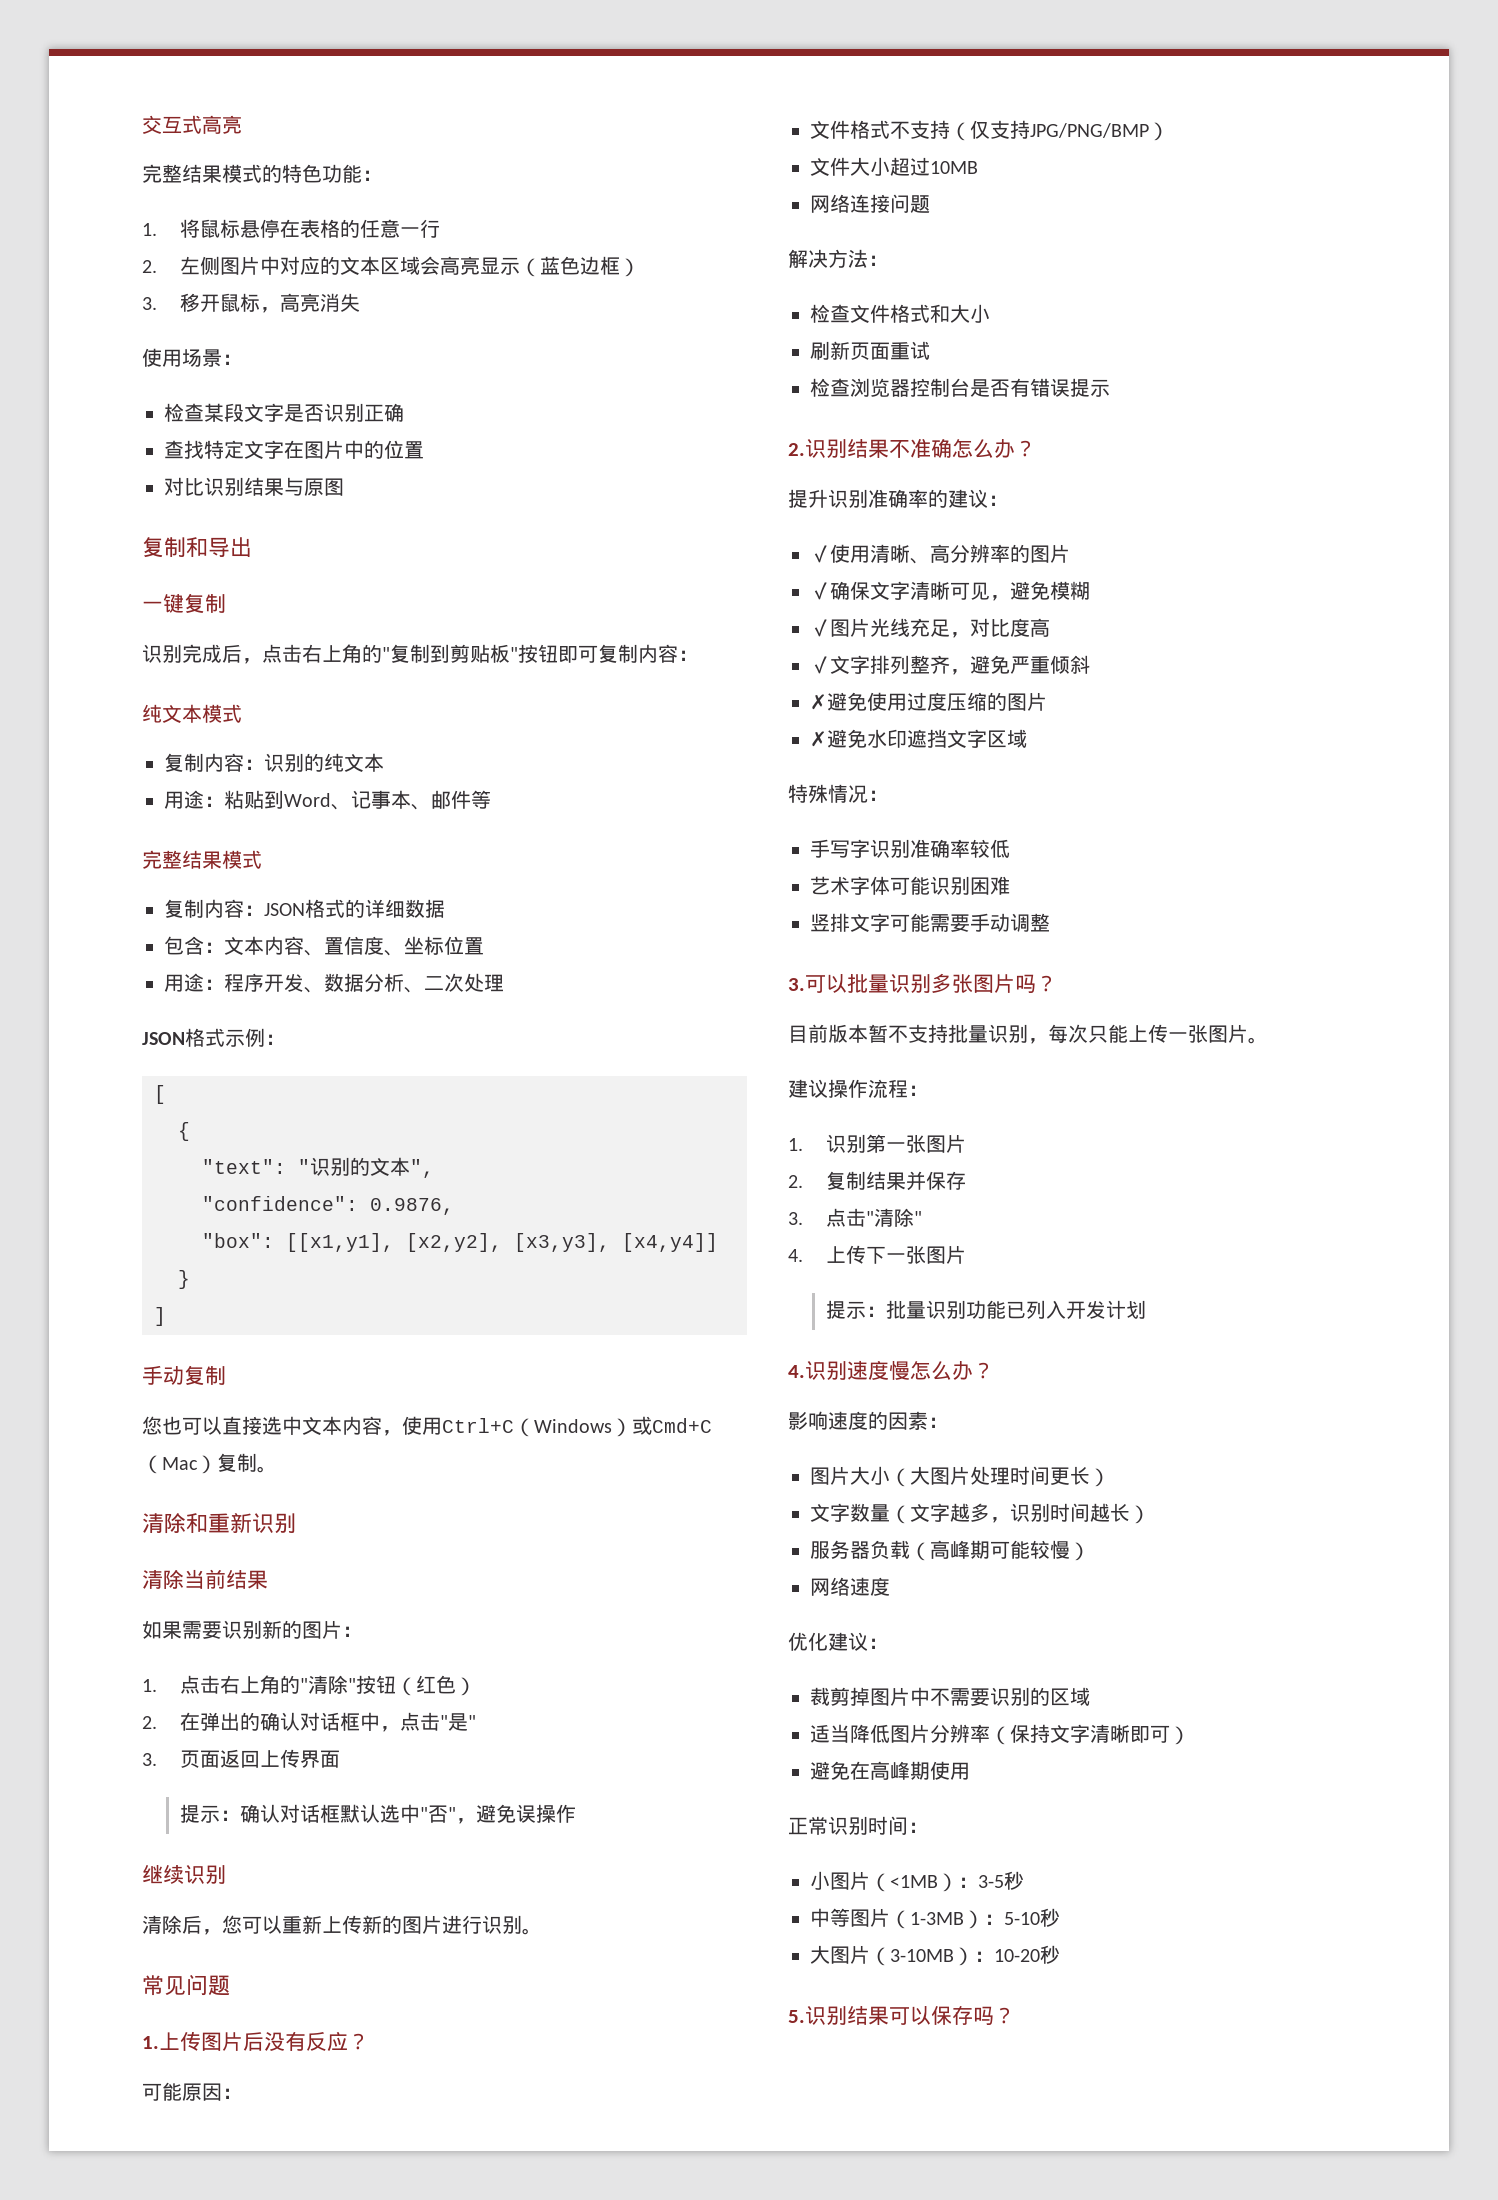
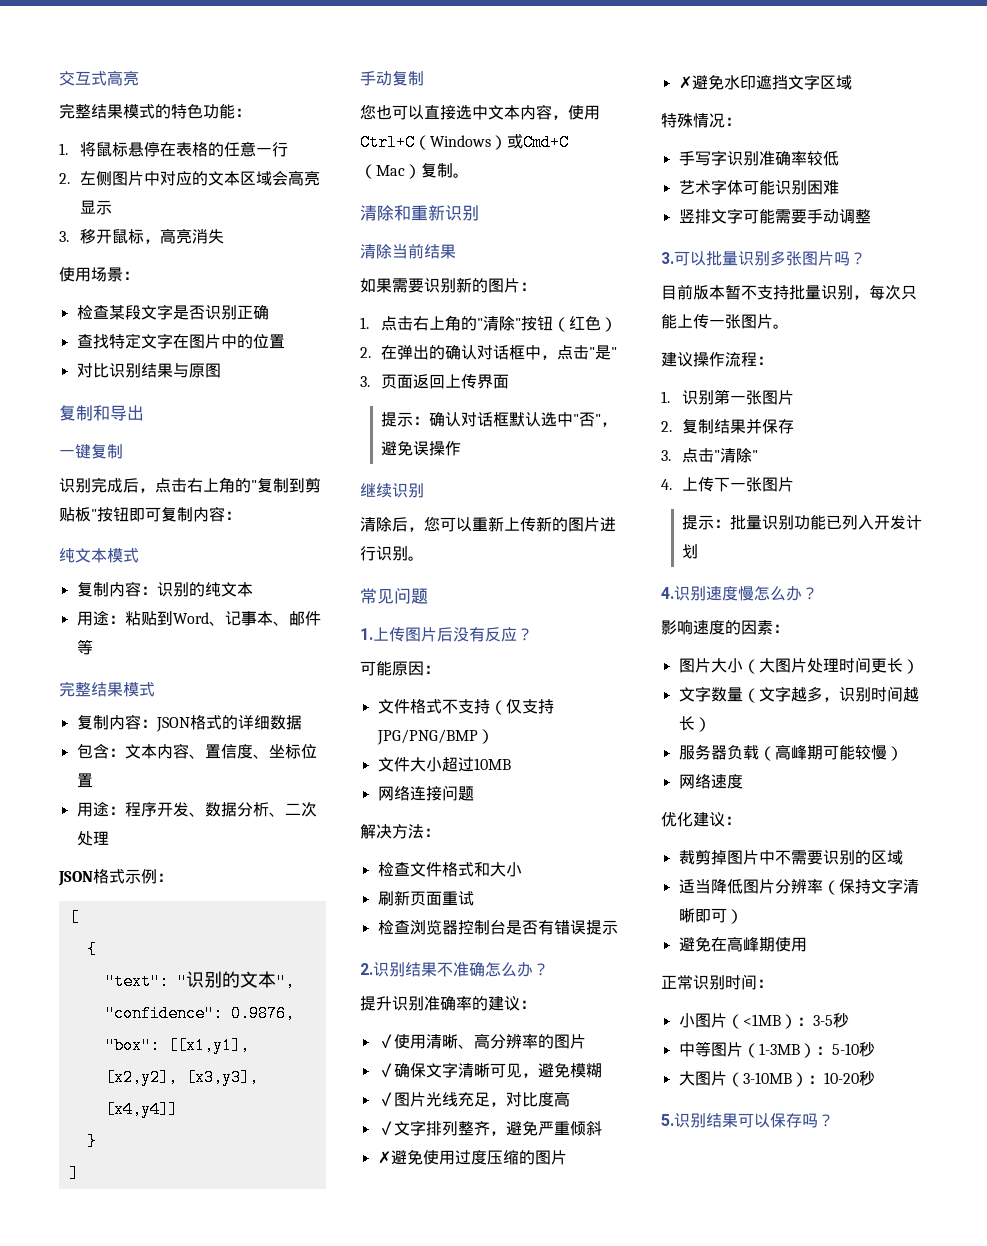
[519,256,640,277] （蓝色边框） -> (113, 207) none

